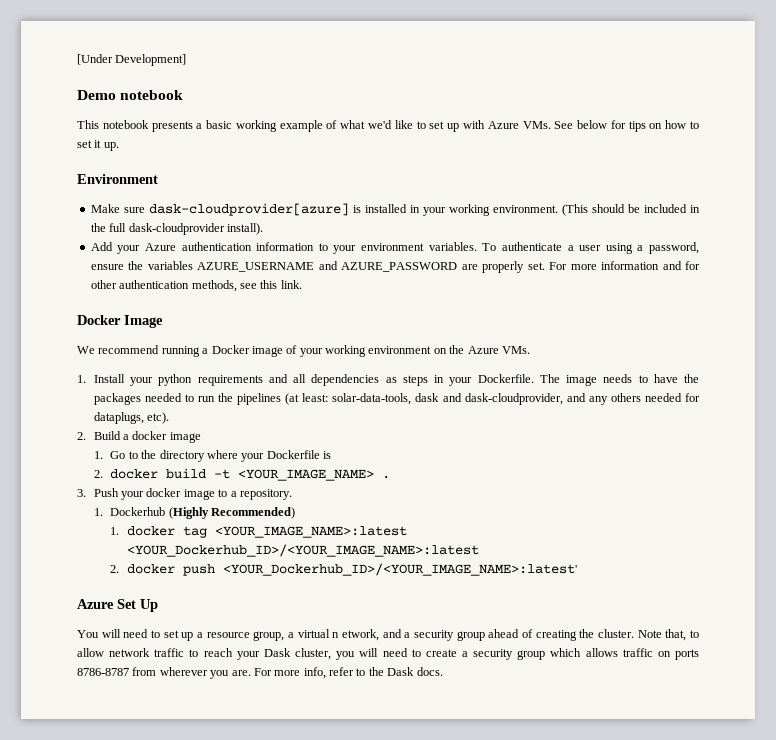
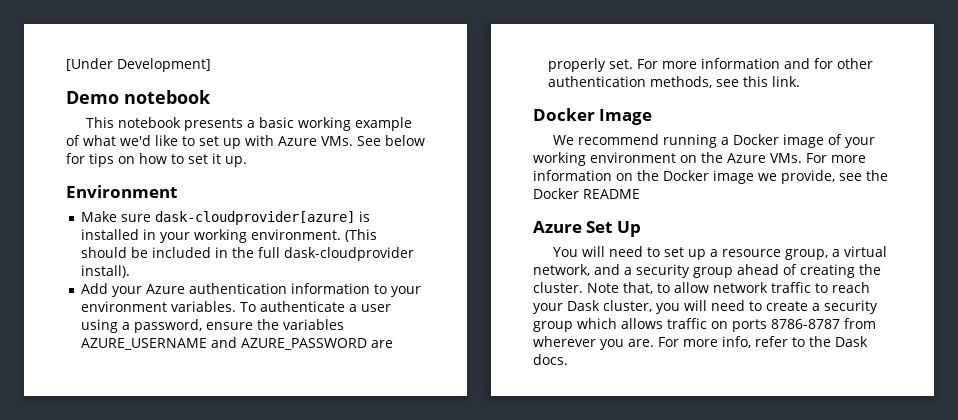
[77,374,699,386] [93,393,701,405] [93,412,170,424] [77,431,201,443] [93,450,332,462] [93,468,391,481] [77,488,292,500] [93,507,296,519] [110,526,408,538] [127,544,480,557] [110,563,578,576] // 1. Install your python requirements and all dependencies as steps in your Dockerfile. The image needs to have the packages needed to run the pipelines (at least: solar-data-tools, dask and dask-cloudprovider, and any others needed for dataplugs, etc). // 2. Build a docker image // 1. Go to the directory where your Dockerfile is // 2. docker build -t <YOUR_IMAGE_NAME> . // 3. Push your docker image to a repository. // 1. Dockerhub (Highly Recommended) // 1. docker tag <YOUR_IMAGE_NAME>:latest <YOUR_Dockerhub_ID>/<YOUR_IMAGE_NAME>:latest // 2. docker push <YOUR_Dockerhub_ID>/<YOUR_IMAGE_NAME>:latest' -> [806,153,866,163] [533,170,888,184] [533,188,640,199] For more information on the Docker image we provide, see the Docker README
[332,629,379,641] n etwork, -> [533,264,590,276] network,

